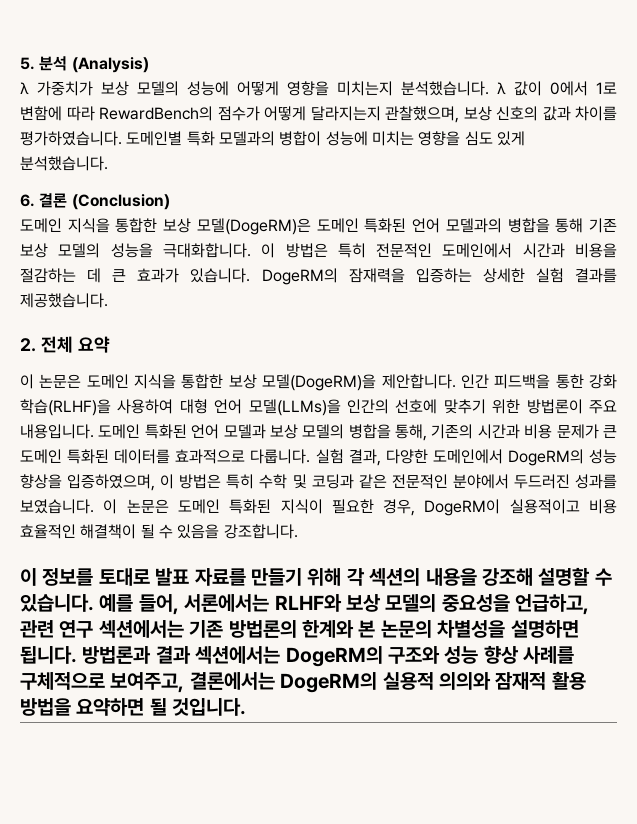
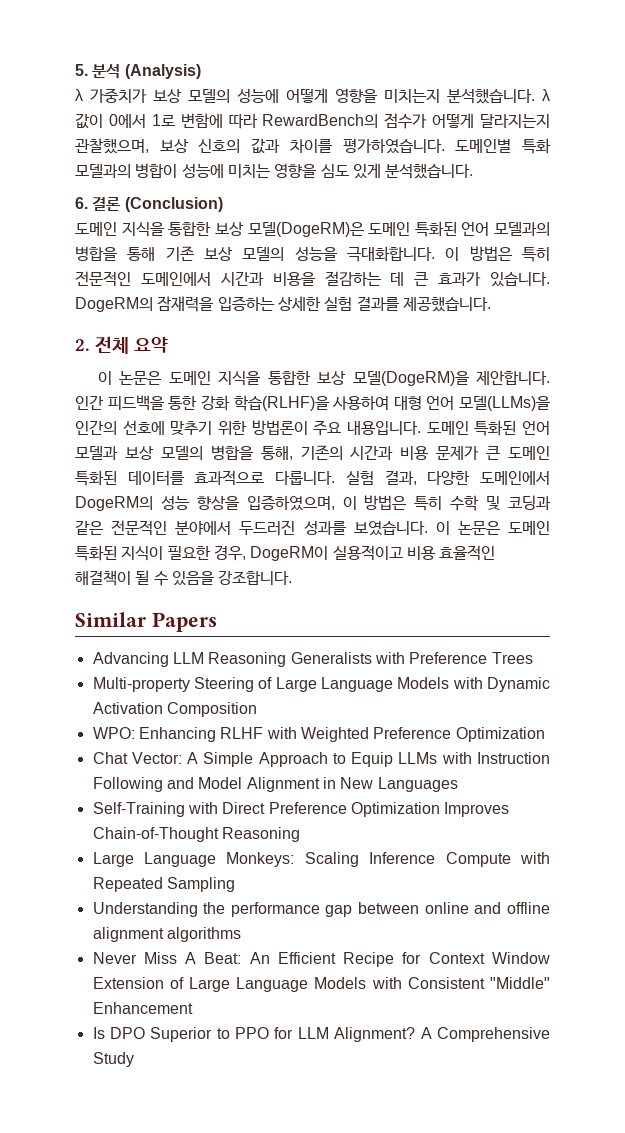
[20,567,612,586] [20,594,590,615] [20,620,579,638] [20,645,575,667] [20,671,586,693] [20,698,247,716] 이 정보를 토대로 발표 자료를 만들기 위해 각 섹션의 내용을 강조해 설명할 수 있습니다. 예를 들어, 서론에서는 RLHF와 보상 모델의 중요성을 언급하고, 관련 연구 섹션에서는 기존 방법론의 한계와 본 논문의 차별성을 설명하면 됩니다. 방법론과 결과 섹션에서는 DogeRM의 구조와 성능 향상 사례를 구체적으로 보여주고, 결론에서는 DogeRM의 실용적 의의와 잠재적 활용 방법을 요약하면 될 것입니다. -> [75,612,217,632] [92,652,533,667] [92,677,550,692] [92,702,257,717] [92,727,545,742] [92,752,550,767] [92,777,458,792] [92,802,510,817] [92,827,300,842] [92,852,550,867] [92,877,235,892] [92,902,550,917] [92,927,241,942] [92,952,550,967] [92,977,550,992] [92,1002,193,1014] [92,1027,550,1042] [92,1052,134,1067] Similar Papers // Advancing LLM Reasoning Generalists with Preference Trees // Multi-property Steering of Large Language Models with Dynamic Activation Composition // WPO: Enhancing RLHF with Weighted Preference Optimization // Chat Vector: A Simple Approach to Equip LLMs with Instruction Following and Model Alignment in New Languages // Self-Training with Direct Preference Optimization Improves Chain-of-Thought Reasoning // Large Language Monkeys: Scaling Inference Compute with Repeated Sampling // Understanding the performance gap between online and offline alignment algorithms // Never Miss A Beat: An Efficient Recipe for Context Window Extension of Large Language Models with Consistent "Middle" Enhancement // Is DPO Superior to PPO for LLM Alignment? A Comprehensive Study

